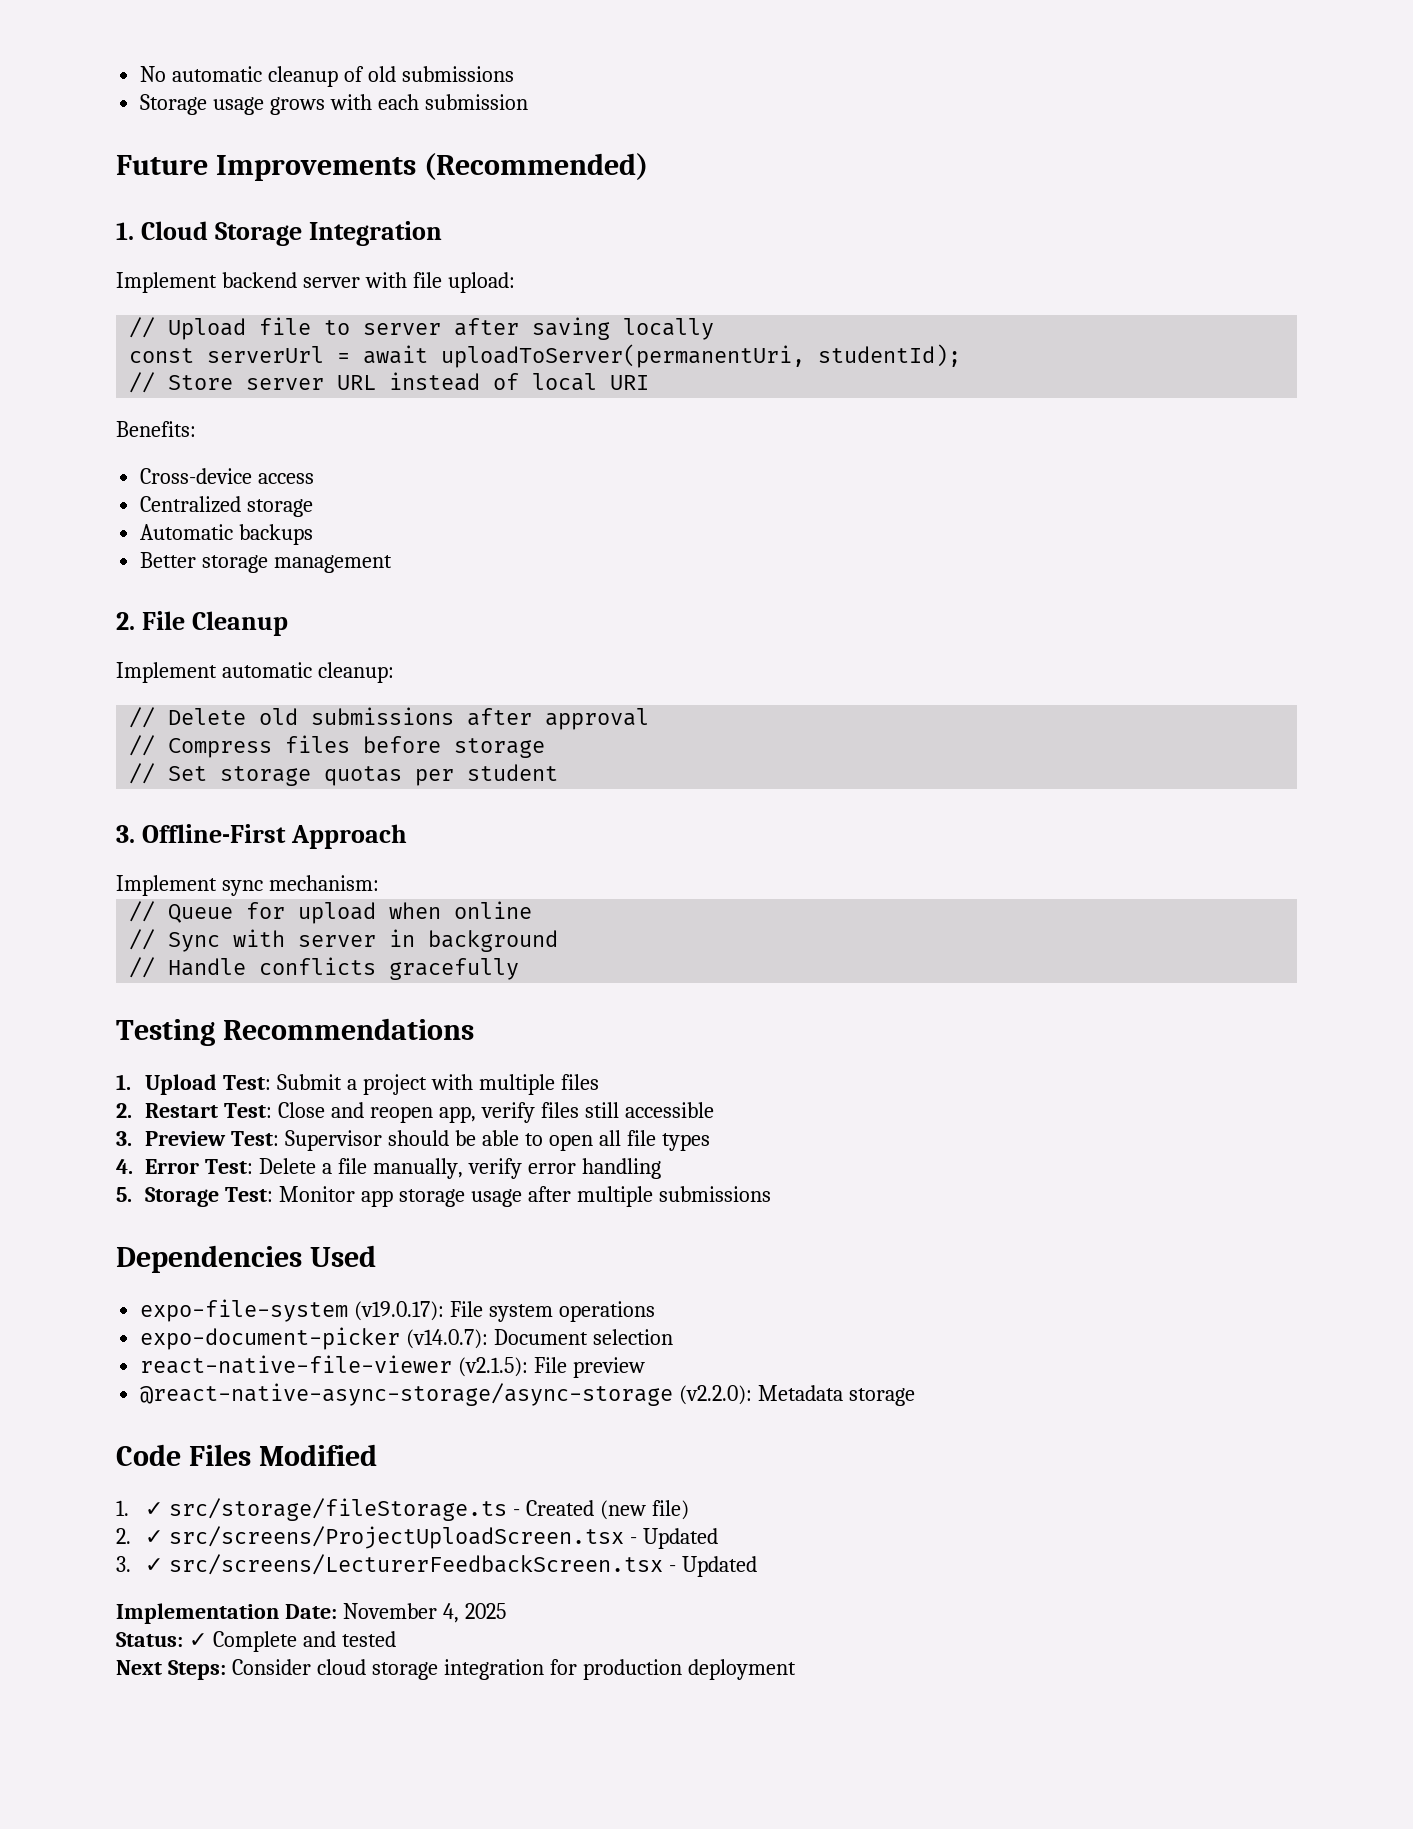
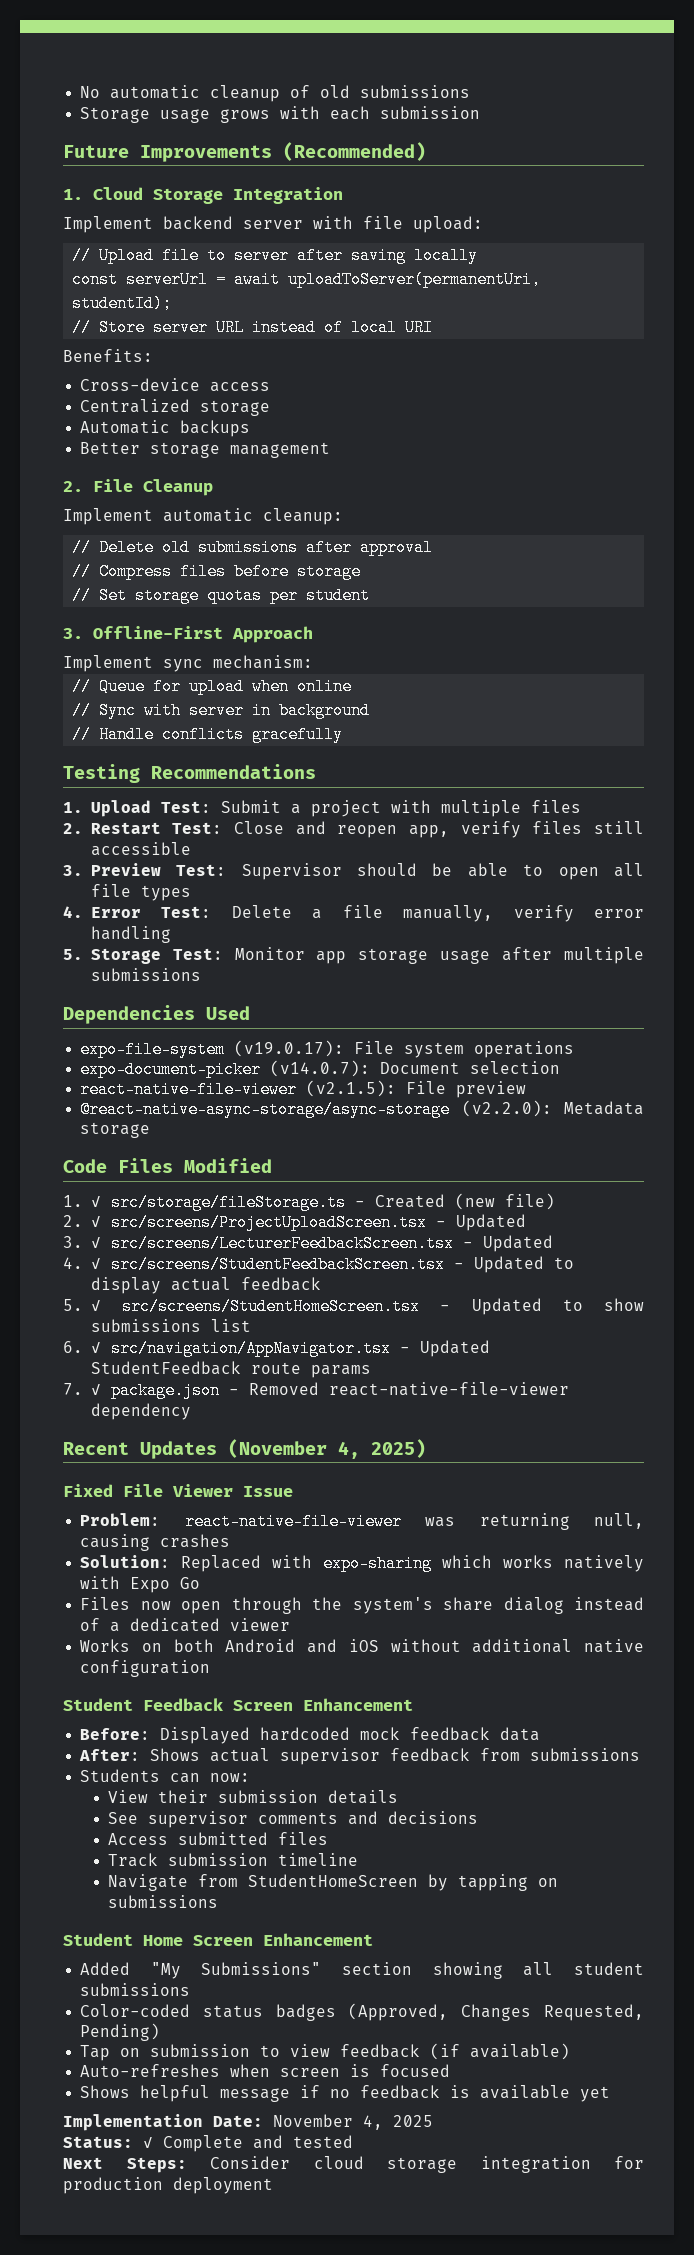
(758, 1566) none -> [63,1256,574,1273] [90,1277,321,1294] [63,1298,644,1315] [90,1319,251,1332] [63,1340,490,1357] [90,1361,371,1378] [63,1382,569,1399] [90,1403,191,1420] [63,1439,426,1459] [63,1484,293,1497] [80,1513,644,1530] [80,1534,231,1551] [80,1555,644,1572] [80,1576,201,1593] [80,1597,644,1614] [80,1618,291,1632] [80,1639,644,1653] [80,1660,211,1677] [63,1698,413,1711] [80,1727,541,1744] [79,1748,641,1765] [80,1769,251,1783] [107,1790,398,1804] [107,1811,478,1828] [107,1832,328,1845] [107,1853,358,1867] [107,1874,558,1891] [107,1895,218,1908] [63,1933,373,1946] [80,1962,645,1979] [80,1983,191,1996] [80,2003,644,2021] [80,2023,161,2041] [80,2043,571,2061] [80,2064,451,2077] [80,2085,611,2102] // 4. ✓ src/screens/StudentFeedbackScreen.tsx - Updated to display actual feedback // 5. ✓ src/screens/StudentHomeScreen.tsx - Updated to show submissions list // 6. ✓ src/navigation/AppNavigator.tsx - Updated StudentFeedback route params // 7. ✓ package.json - Removed react-native-file-viewer dependency // Recent Updates (November 4, 2025) // Fixed File Viewer Issue // Problem: react-native-file-viewer was returning null, causing crashes // Solution: Replaced with expo-sharing which works natively with Expo Go // Files now open through the system's share dialog instead of a dedicated viewer // Works on both Android and iOS without additional native configuration // Student Feedback Screen Enhancement // Before: Displayed hardcoded mock feedback data // After: Shows actual supervisor feedback from submissions // Students can now: // View their submission details // See supervisor comments and decisions // Access submitted files // Track submission timeline // Navigate from StudentHomeScreen by tapping on submissions // Student Home Screen Enhancement // Added "My Submissions" section showing all student submissions // Color-coded status badges (Approved, Changes Requested, Pending) // Tap on submission to view feedback (if available) // Auto-refreshes when screen is focused // Shows helpful message if no feedback is available yet

